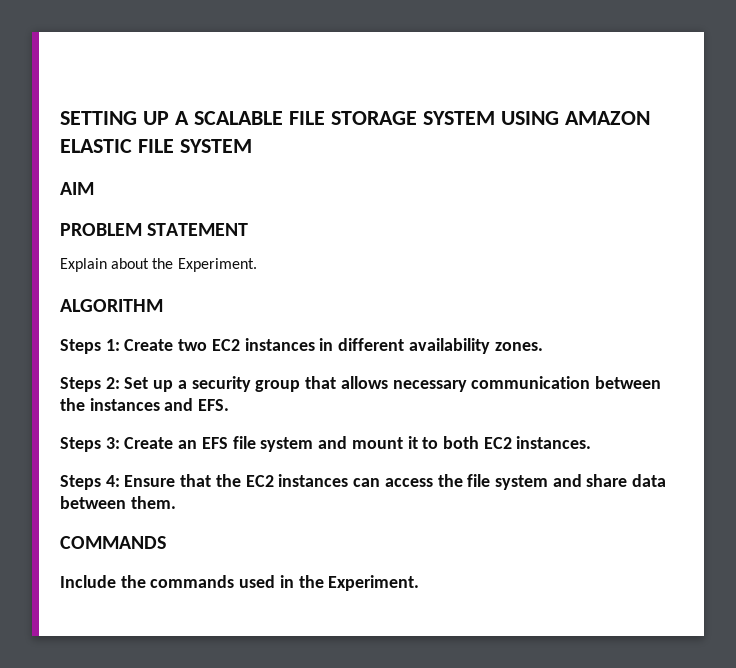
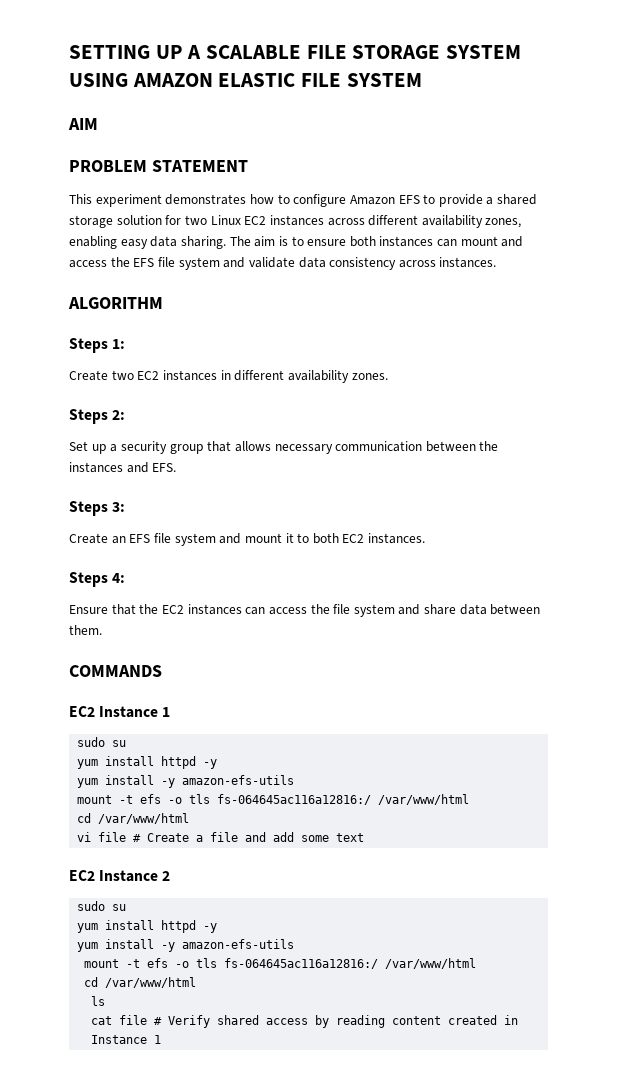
[60,258,257,272] Explain about the Experiment. -> [69,194,538,207] [69,215,522,228] [69,236,524,249] [69,257,497,270] This experiment demonstrates how to configure Amazon EFS to provide a shared storage solution for two Linux EC2 instances across different availability zones, enabling easy data sharing. The aim is to ensure both instances can mount and access the EFS file system and validate data consistency across instances.
(120, 345) none -> (126, 344) //
(120, 383) none -> (126, 415) //
(120, 443) none -> (126, 507) //
(120, 481) none -> (126, 578) //
[60,575,420,591] Include the commands used in the Experiment. -> [69,706,171,718] [77,737,127,747] [77,756,218,769] [77,775,295,788] [77,794,470,805] [77,813,190,824] [77,832,365,842] [69,870,171,882] [77,901,127,911] [77,920,218,933] [77,939,295,952] [84,958,477,969] [84,977,197,988] [91,996,106,1006] [91,1015,519,1028] [91,1035,162,1044] EC2 Instance 1 // sudo su // yum install httpd -y // yum install -y amazon-efs-utils // mount -t efs -o tls fs-064645ac116a12816:/ /var/www/html // cd /var/www/html // vi file # Create a file and add some text // EC2 Instance 2 // sudo su // yum install httpd -y // yum install -y amazon-efs-utils // mount -t efs -o tls fs-064645ac116a12816:/ /var/www/html // cd /var/www/html // ls // cat file # Verify shared access by reading content created in Instance 1

